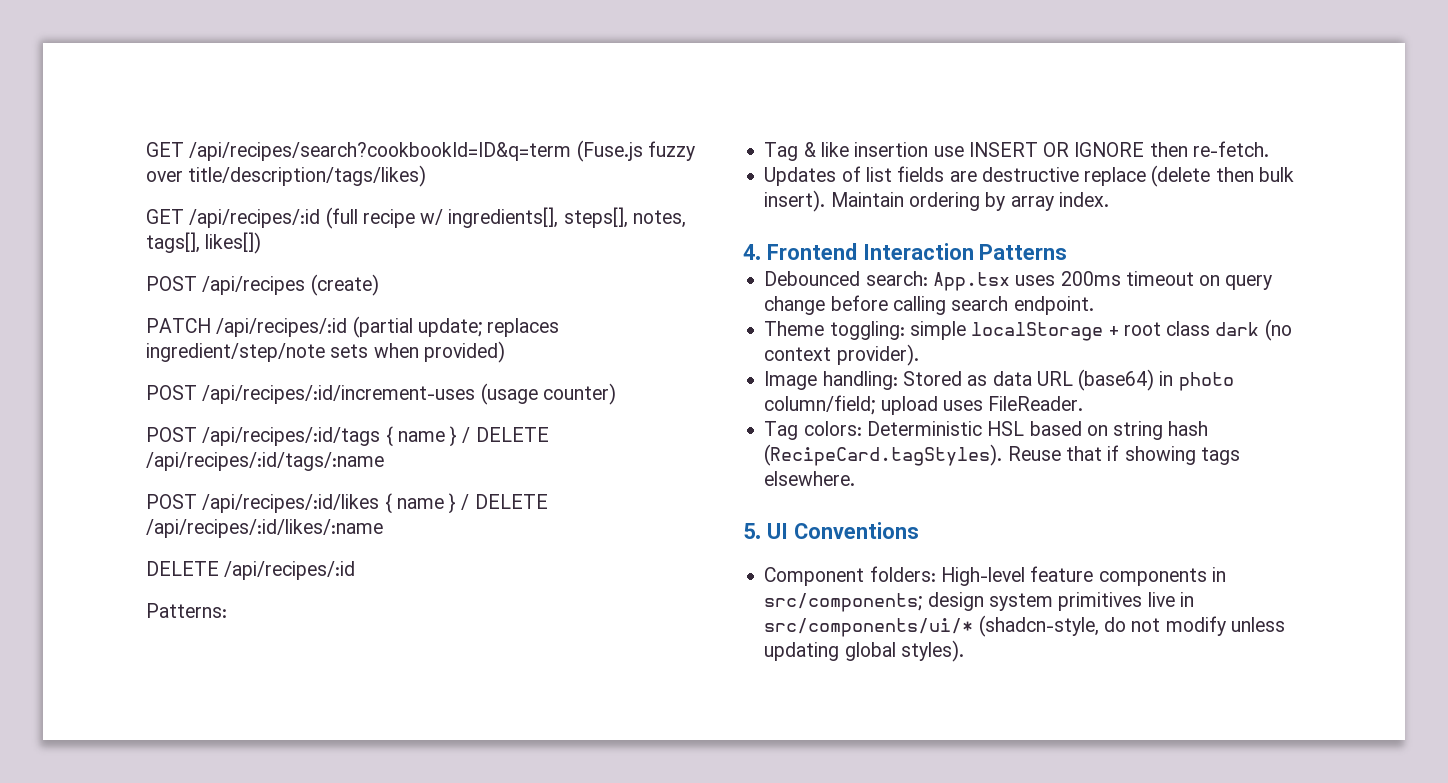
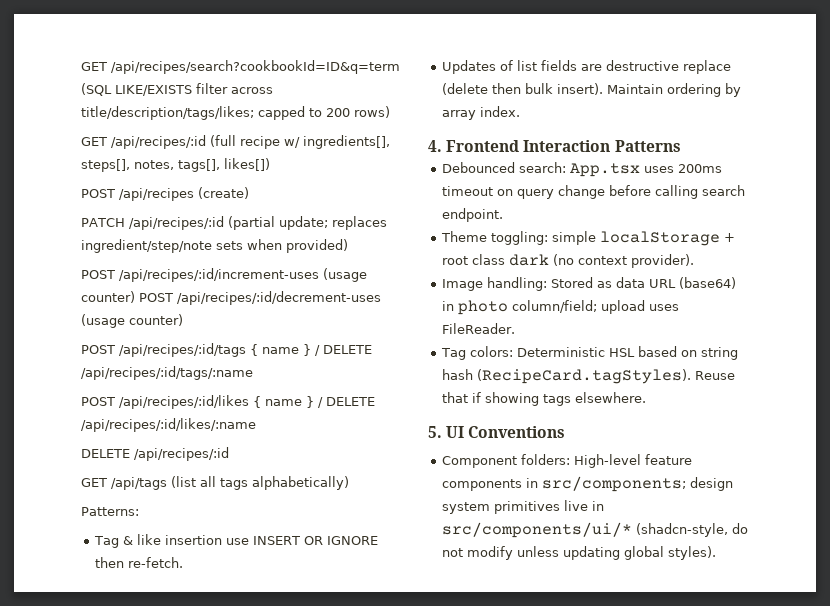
[576,140,695,162] [146,165,427,187] (Fuse.js fuzzy over title/description/tags/likes) -> [81,83,273,96] [81,106,390,120] (SQL LIKE/EXISTS filter across title/description/tags/likes; capped to 200 rows)
(616, 394) none -> [139,291,381,305] [81,314,183,328] POST /api/recipes/:id/decrement-uses (usage counter)
(356, 570) none -> [81,476,349,490] // GET /api/tags (list all tags alphabetically)

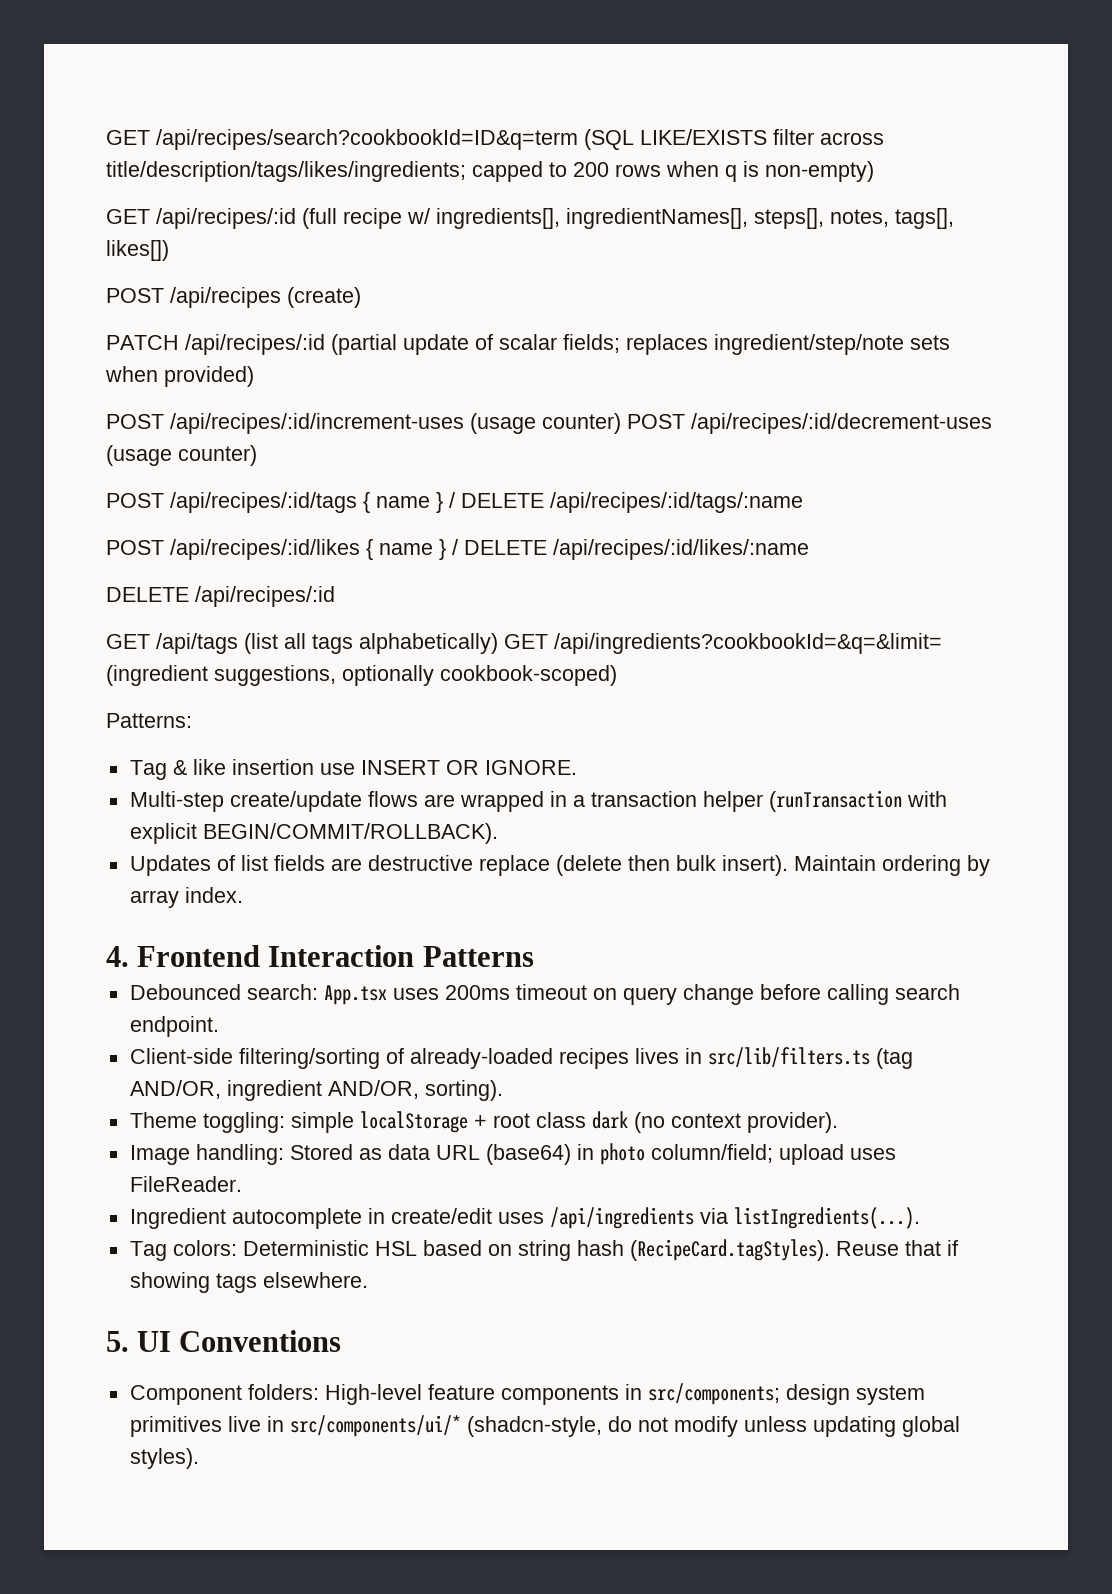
[81,106,254,120] title/description/tags/likes; -> [106,161,466,182] title/description/tags/likes/ingredients;
[354,106,390,118] rows) -> [615,161,874,182] rows when q is non-empty)
(390, 142) none -> [566,208,748,229] ingredientNames[],
[278,216,328,230] update; -> [403,334,620,355] update of scalar fields;
(349, 483) none -> [504,633,942,654] [106,665,617,686] GET /api/ingredients?cookbookId=&q=&limit= (ingredient suggestions, optionally cookbook-scoped)
[327,536,379,545] [95,557,184,568] IGNORE then re-fetch. -> [484,760,577,775] [129,790,947,812] [129,823,498,844] IGNORE. // Multi-step create/update flows are wrapped in a transaction helper (runTransaction with explicit BEGIN/COMMIT/ROLLBACK).
(504, 215) none -> [129,1047,913,1069] [129,1080,503,1101] // Client-side filtering/sorting of already-loaded recipes lives in src/lib/filters.ts (tag AND/OR, ingredient AND/OR, sorting).
(516, 328) none -> [129,1207,920,1229] // Ingredient autocomplete in create/edit uses /api/ingredients via listIngredients(...).

